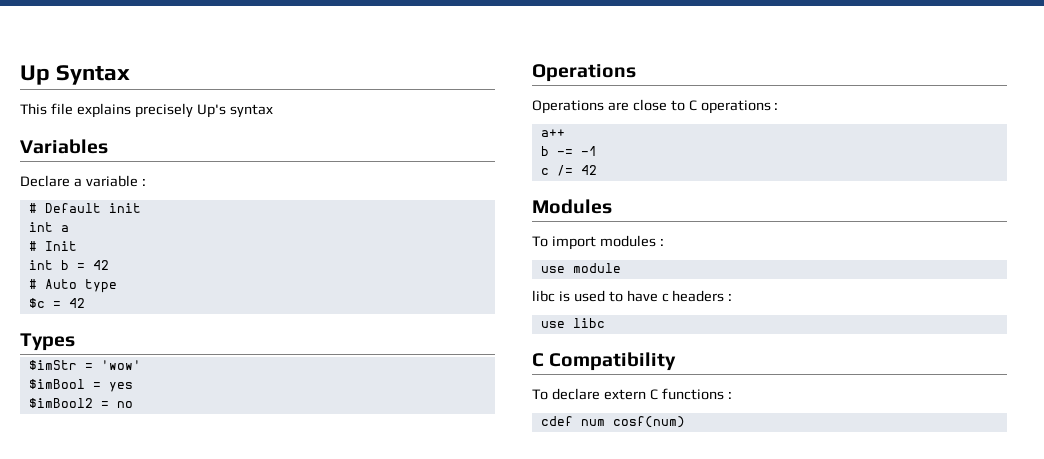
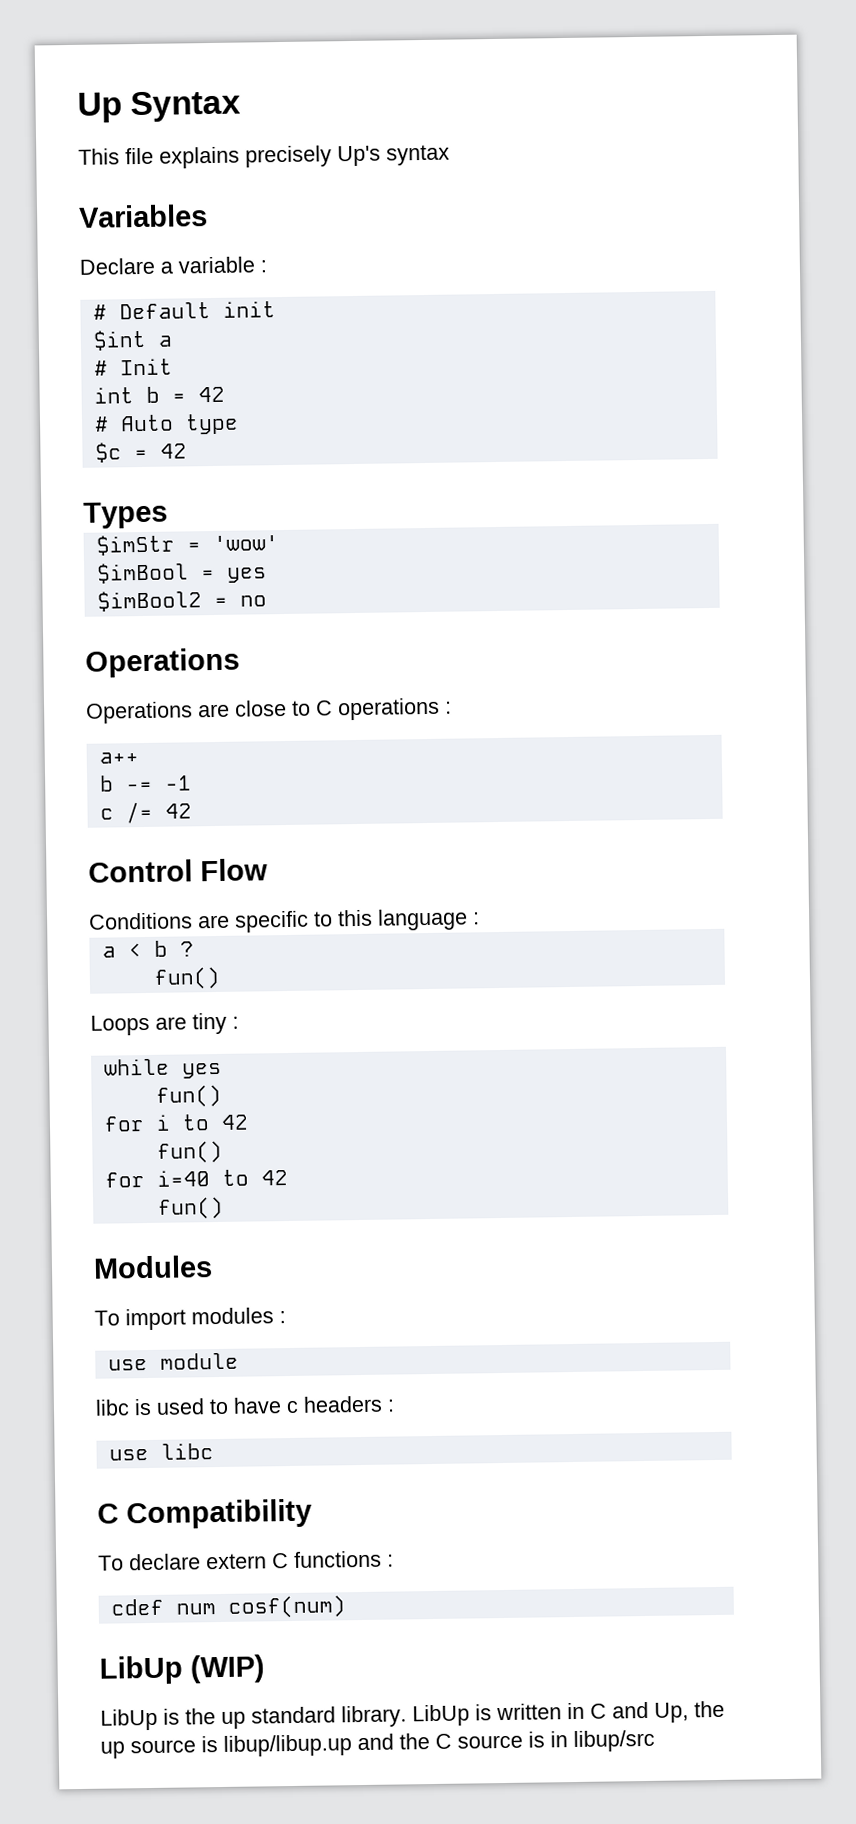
[28,222,53,232] int -> [92,329,147,351] $int
(597, 170) none -> [88,858,268,883] [88,908,480,933] [101,940,194,958] [153,966,221,990] [90,1012,239,1036] [103,1058,222,1079] [155,1084,222,1108] [103,1114,249,1132] [156,1140,223,1164] [104,1169,288,1188] [157,1196,224,1220] // Control Flow // Conditions are specific to this language : // a < b ? // fun() // Loops are tiny : // while yes // fun() // for i to 42 // fun() // for i=40 to 42 // fun()
(685, 422) none -> [99,1654,265,1685] [100,1700,725,1731] [100,1729,655,1759] // LibUp (WIP) // LibUp is the up standard library. LibUp is written in C and Up, the up source is libup/libup.up and the C source is in libup/src

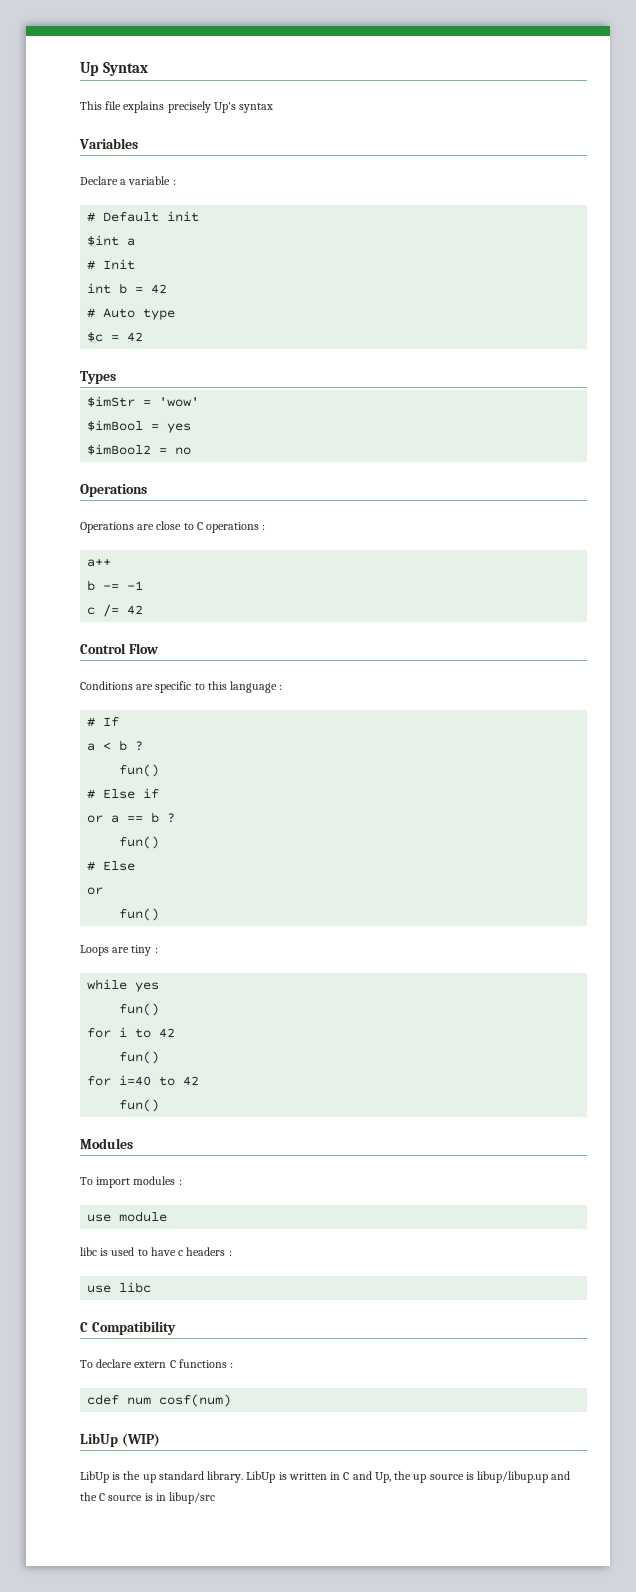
(480, 918) none -> [87,717,120,727] // # If
(221, 978) none -> [87,788,160,799] [87,812,176,823] [119,836,160,849] [87,861,136,871] [87,887,104,895] [119,908,160,921] // # Else if // or a == b ? // fun() // # Else // or // fun()

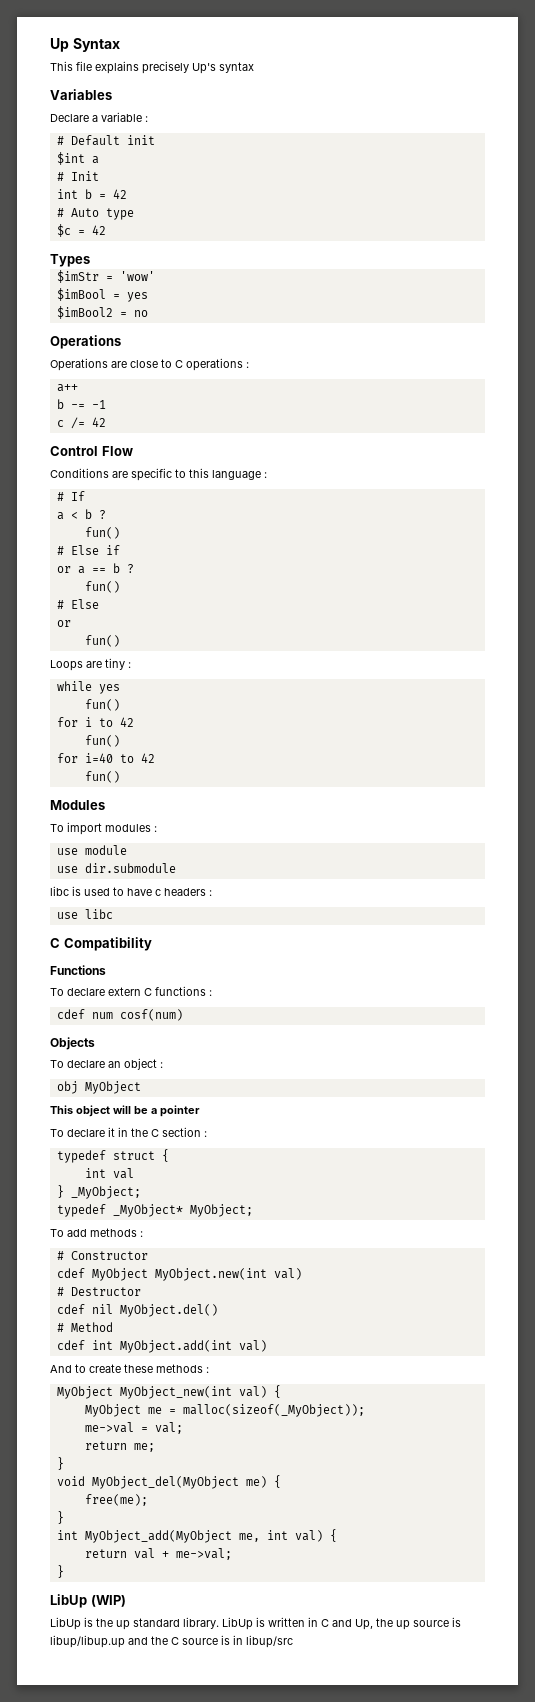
(168, 1216) none -> [56,863,176,873] // use dir.submodule
(176, 1328) none -> [50,965,106,975] // Functions
(232, 1400) none -> [50,1037,95,1050] [50,1058,163,1070] [56,1081,141,1094] [50,1105,200,1117] [50,1127,207,1137] [56,1149,169,1163] [84,1168,134,1179] [56,1185,141,1199] [56,1204,253,1217] [50,1228,143,1237] [56,1251,148,1260] [56,1268,302,1281] [56,1287,141,1296] [56,1304,218,1317] [56,1322,113,1332] [56,1340,267,1353] [50,1364,209,1373] [56,1385,281,1399] [84,1404,365,1417] [84,1422,183,1434] [84,1441,155,1452] [56,1457,64,1470] [56,1475,281,1489] [84,1494,148,1506] [56,1511,64,1524] [56,1529,337,1543] [84,1548,232,1560] [56,1565,64,1578] // Objects // To declare an object : // obj MyObject // This object will be a pointer // To declare it in the C section : // typedef struct { // int val // } _MyObject; // typedef _MyObject* MyObject; // To add methods : // # Constructor // cdef MyObject MyObject.new(int val) // # Destructor // cdef nil MyObject.del() // # Method // cdef int MyObject.add(int val) // And to create these methods : // MyObject MyObject_new(int val) { // MyObject me = malloc(sizeof(_MyObject)); // me->val = val; // return me; // } // void MyObject_del(MyObject me) { // free(me); // } // int MyObject_add(MyObject me, int val) { // return val + me->val; // }

